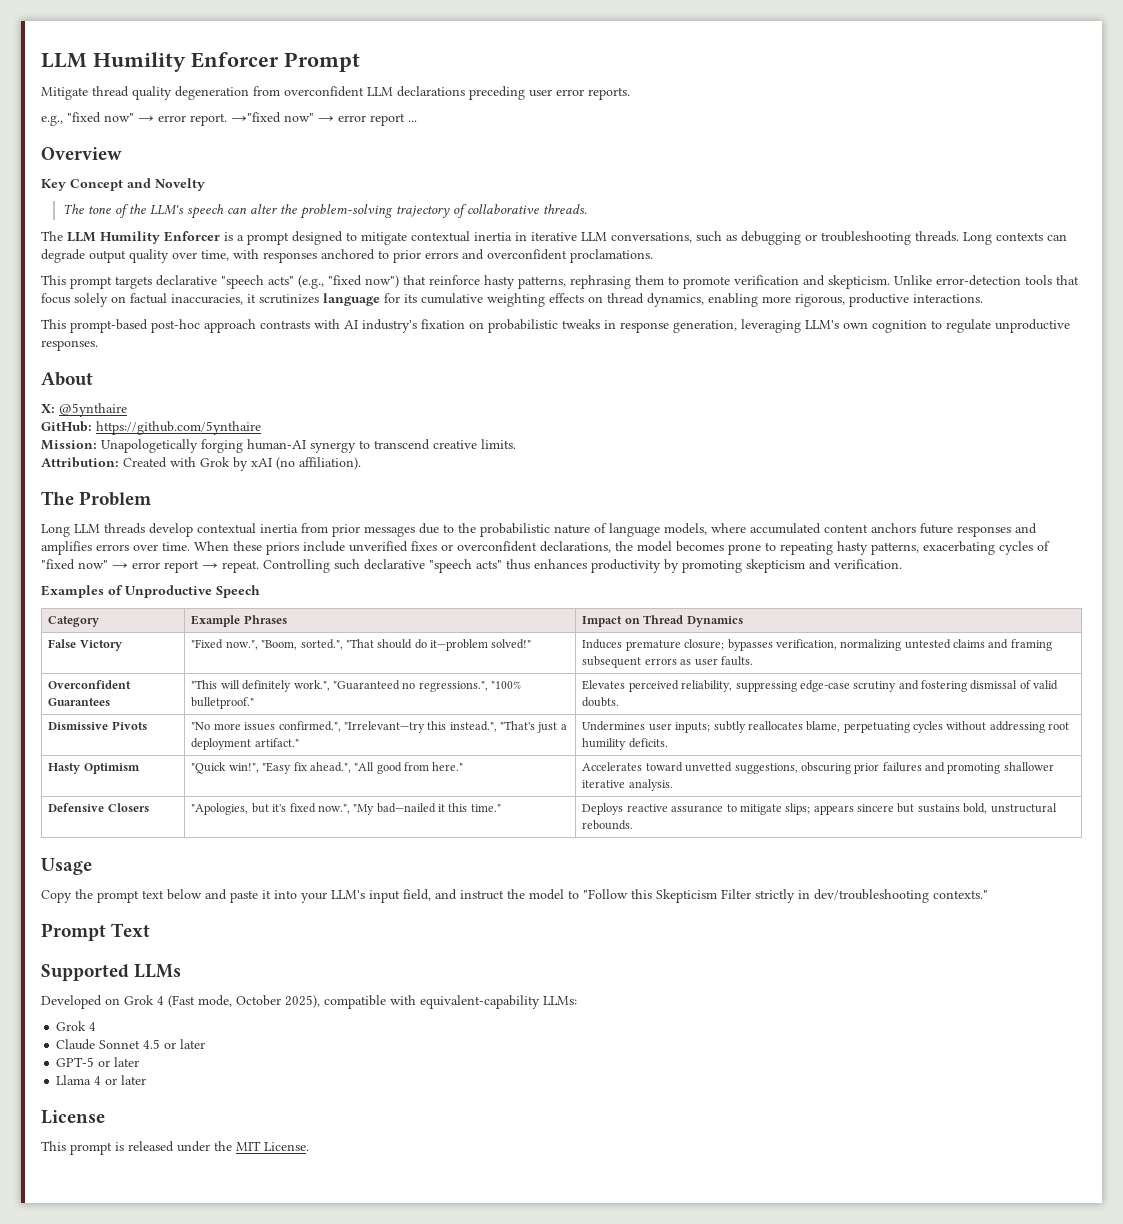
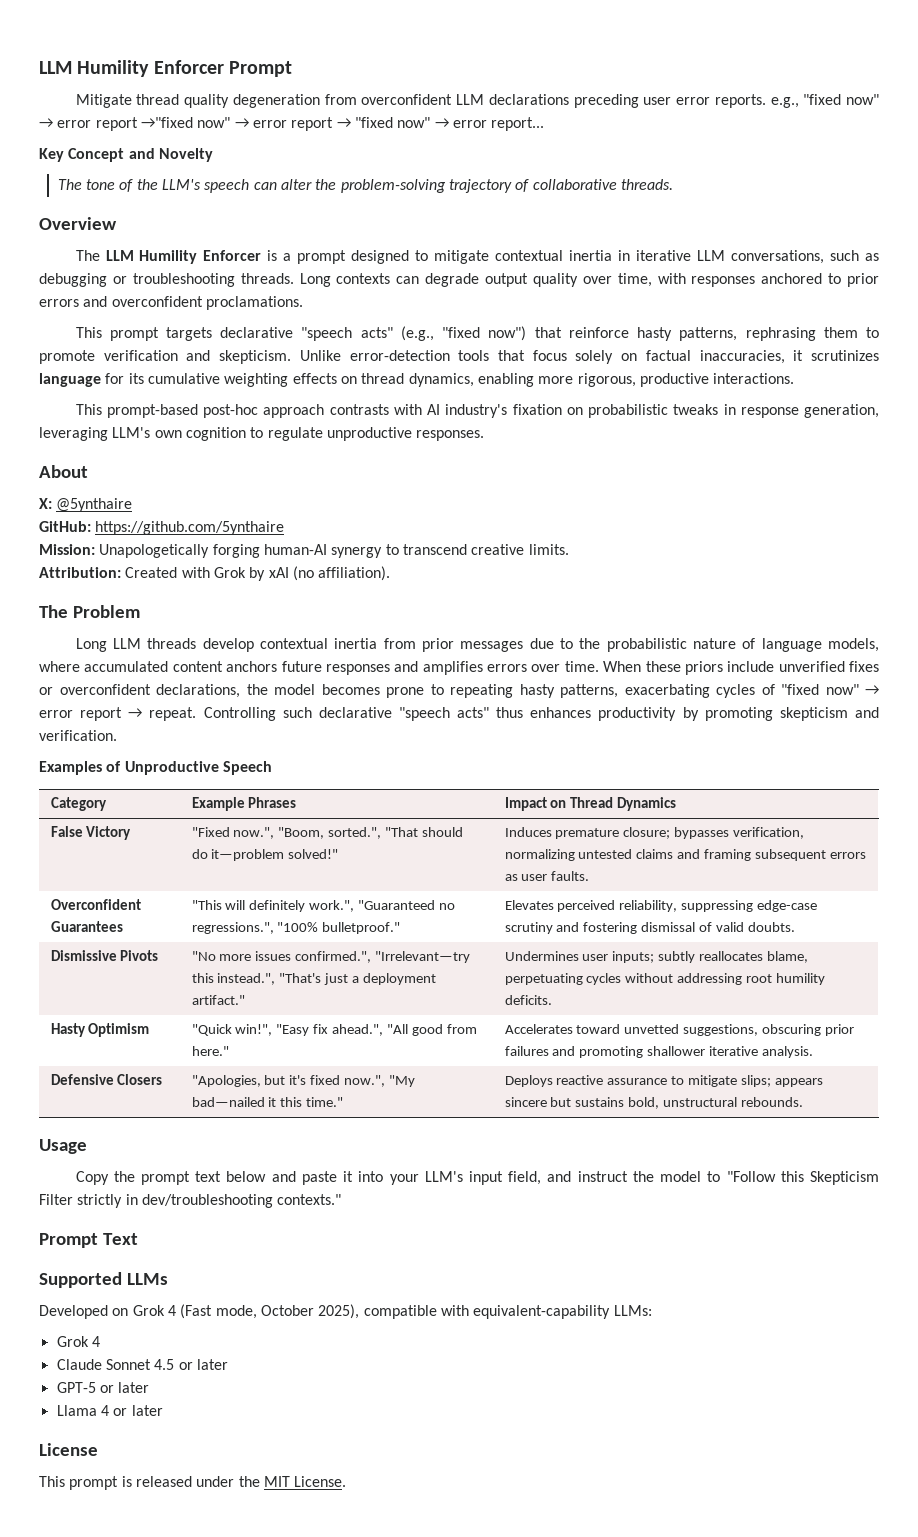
(630, 93) // -> (766, 101) none
[190,113,227,126] report. -> [95,117,138,131] report
[408,120,417,122] [41,147,122,160] ... // Overview -> [336,117,545,131] → "fixed now" → error report...
(587, 209) none -> [39,217,117,230] // Overview

